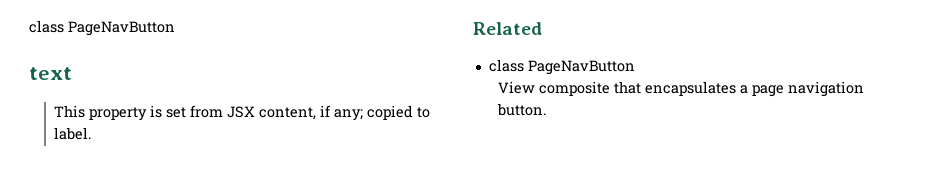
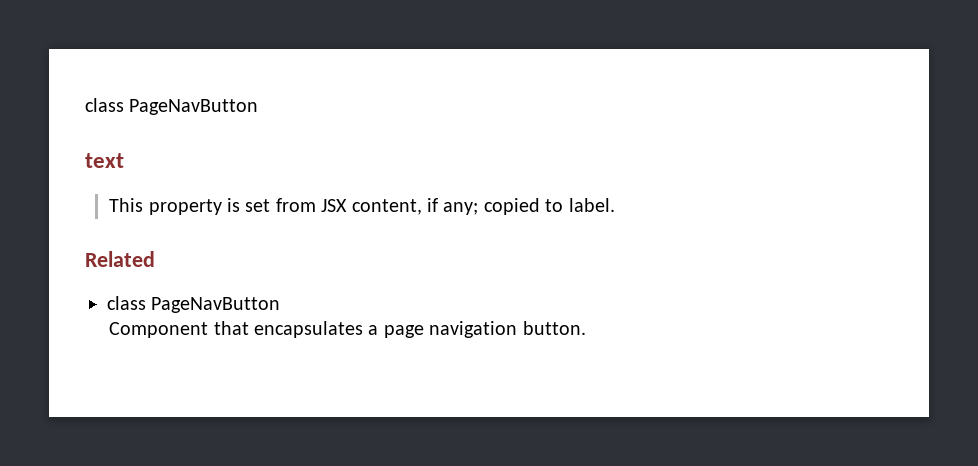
[498,81,611,96] View composite -> [109,322,209,338] Component

